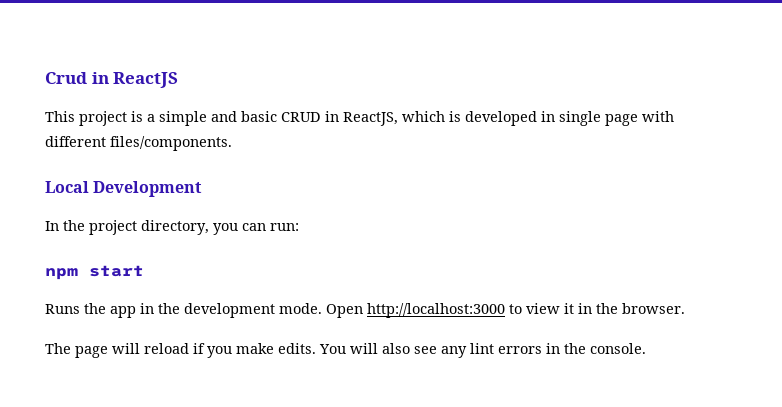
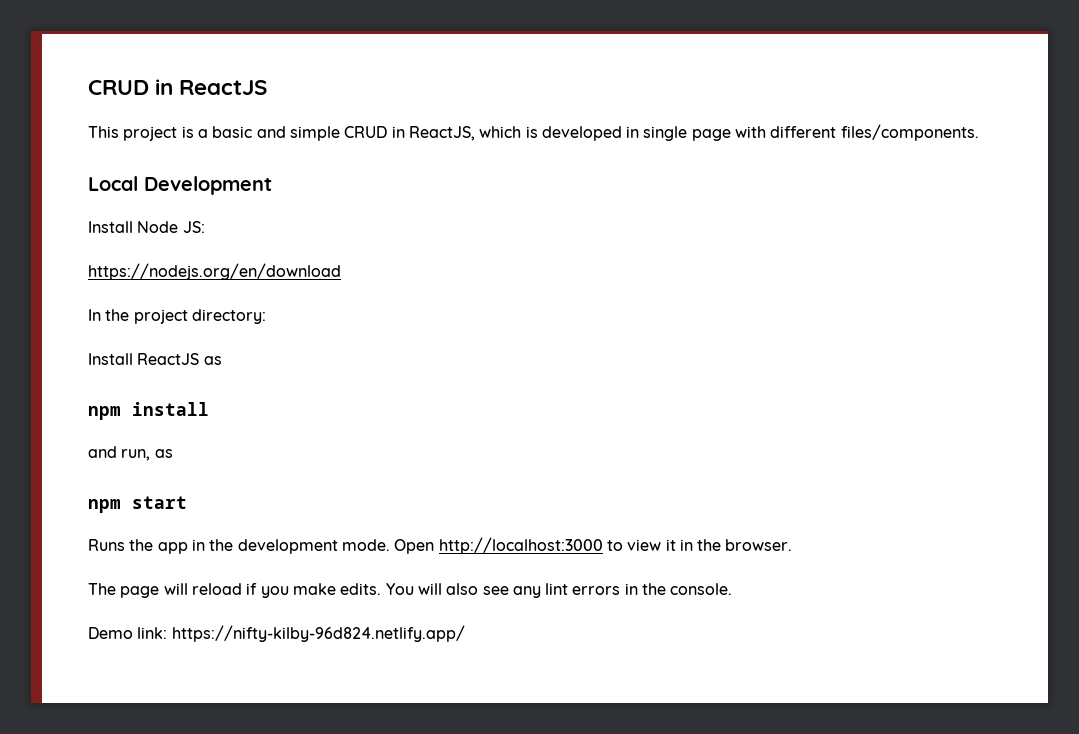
[45,72,87,84] Crud -> [88,80,149,95] CRUD
[159,111,277,126] simple and basic -> [212,126,340,141] basic and simple
(203, 189) none -> [88,221,205,233] [88,263,341,280] // Install Node JS: // https://nodejs.org/en/download
[141,220,299,235] directory, you can run: -> [191,309,266,324] [88,353,222,365] [88,402,209,420] [88,446,173,461] directory: // Install ReactJS as // npm install // and run, as
(646, 348) none -> [88,625,465,642] // Demo link: https://nifty-kilby-96d824.netlify.app/

